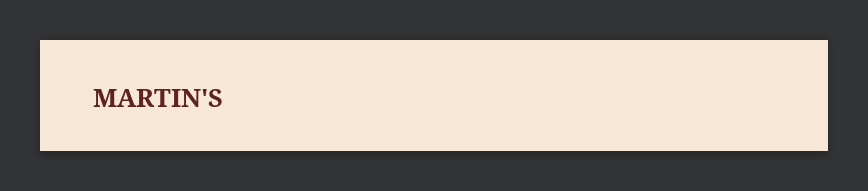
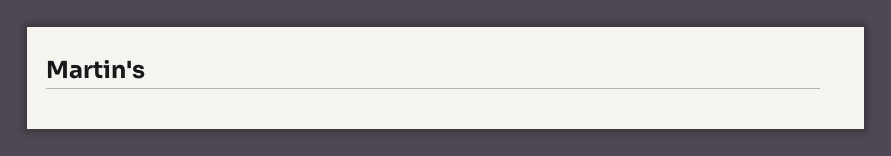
[93,89,223,107] MARTIN'S -> [46,59,145,79] Martin's

